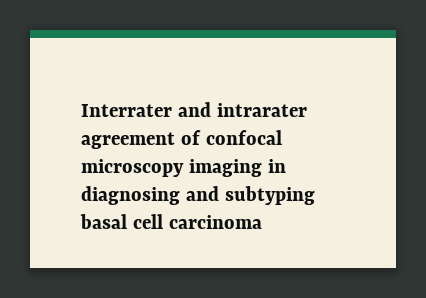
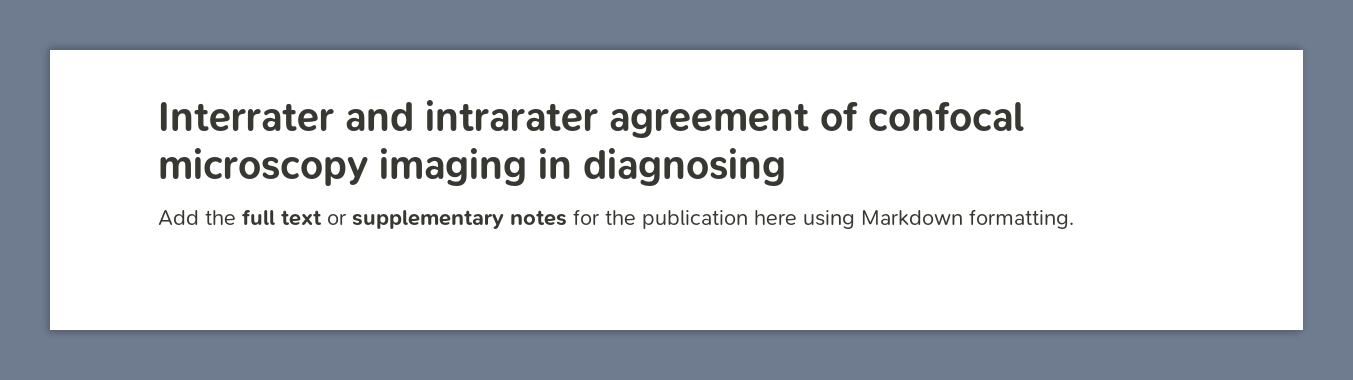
[185,186,315,205] [80,214,262,229] and subtyping basal cell carcinoma -> [158,209,1074,229] // Add the full text or supplementary notes for the publication here using Markdown formatting.

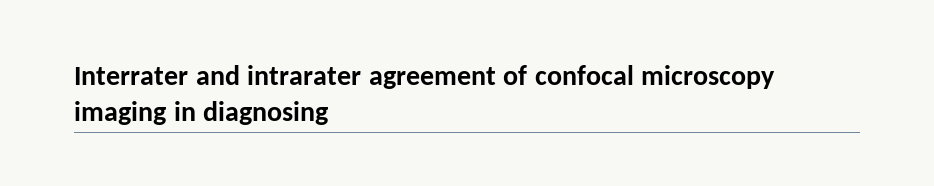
[158,209,1074,229] // Add the full text or supplementary notes for the publication here using Markdown formatting. -> (329, 113) none

